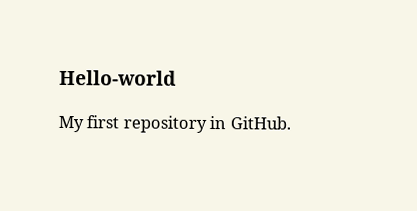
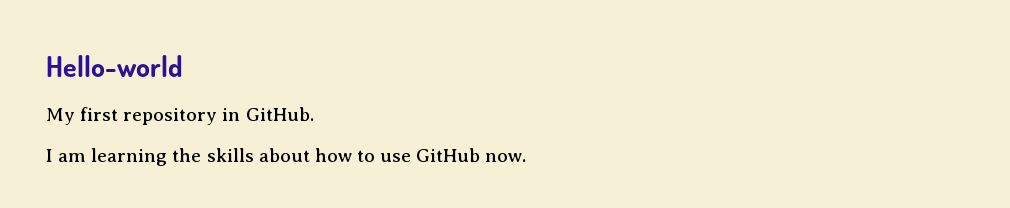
(291, 123) none -> [46,148,527,166] // I am learning the skills about how to use GitHub now.

